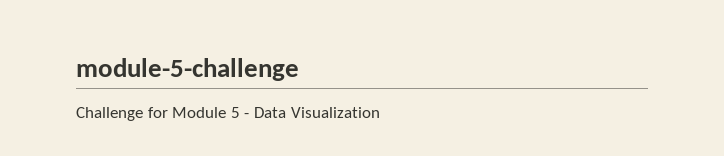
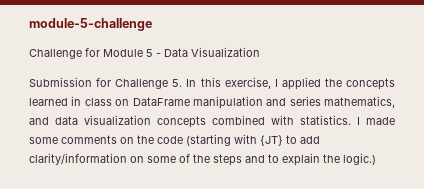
(380, 112) none -> [29,77,395,90] [29,96,395,109] [29,115,395,128] [29,134,320,146] [29,153,376,166] // Submission for Challenge 5. In this exercise, I applied the concepts learned in class on DataFrame manipulation and series mathematics, and data visualization concepts combined with statistics. I made some comments on the code (starting with {JT} to add clarity/information on some of the steps and to explain the logic.)

